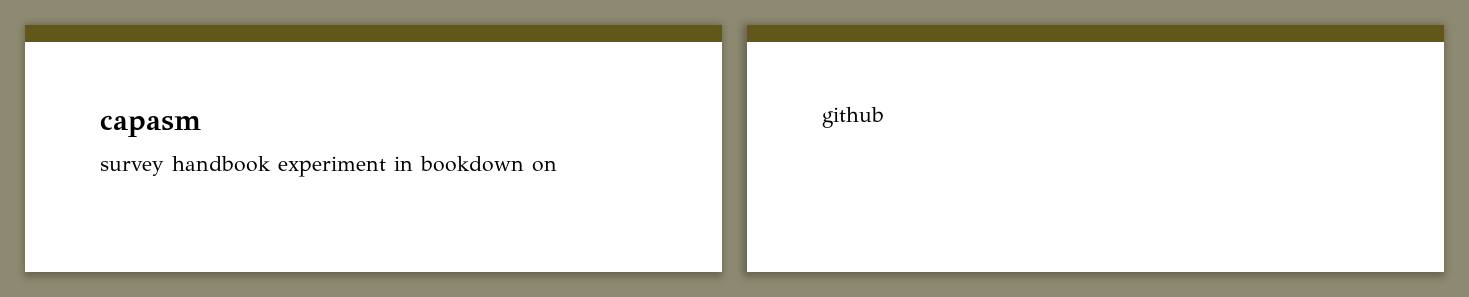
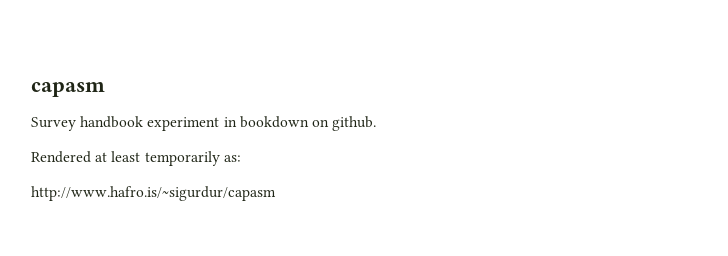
[100,161,164,176] survey -> [31,117,76,131] Survey
[822,107,884,128] github -> [332,116,377,131] [31,151,241,166] [31,186,276,201] github. // Rendered at least temporarily as: // http://www.hafro.is/~sigurdur/capasm

